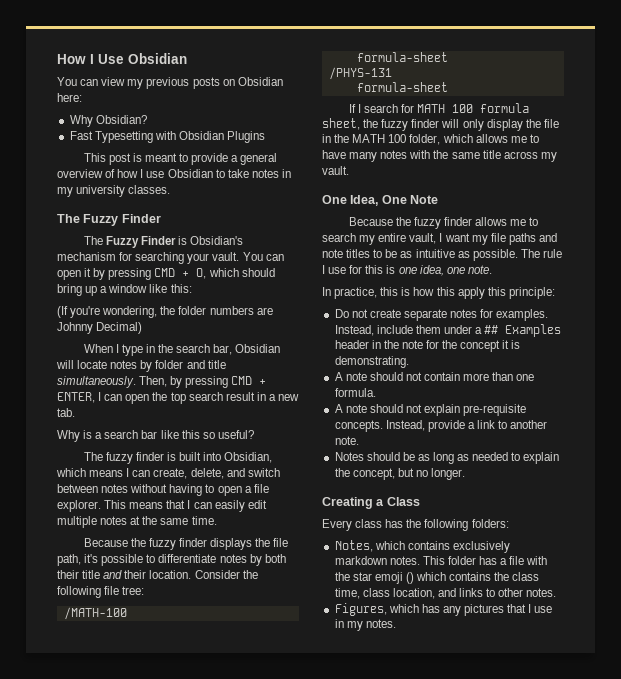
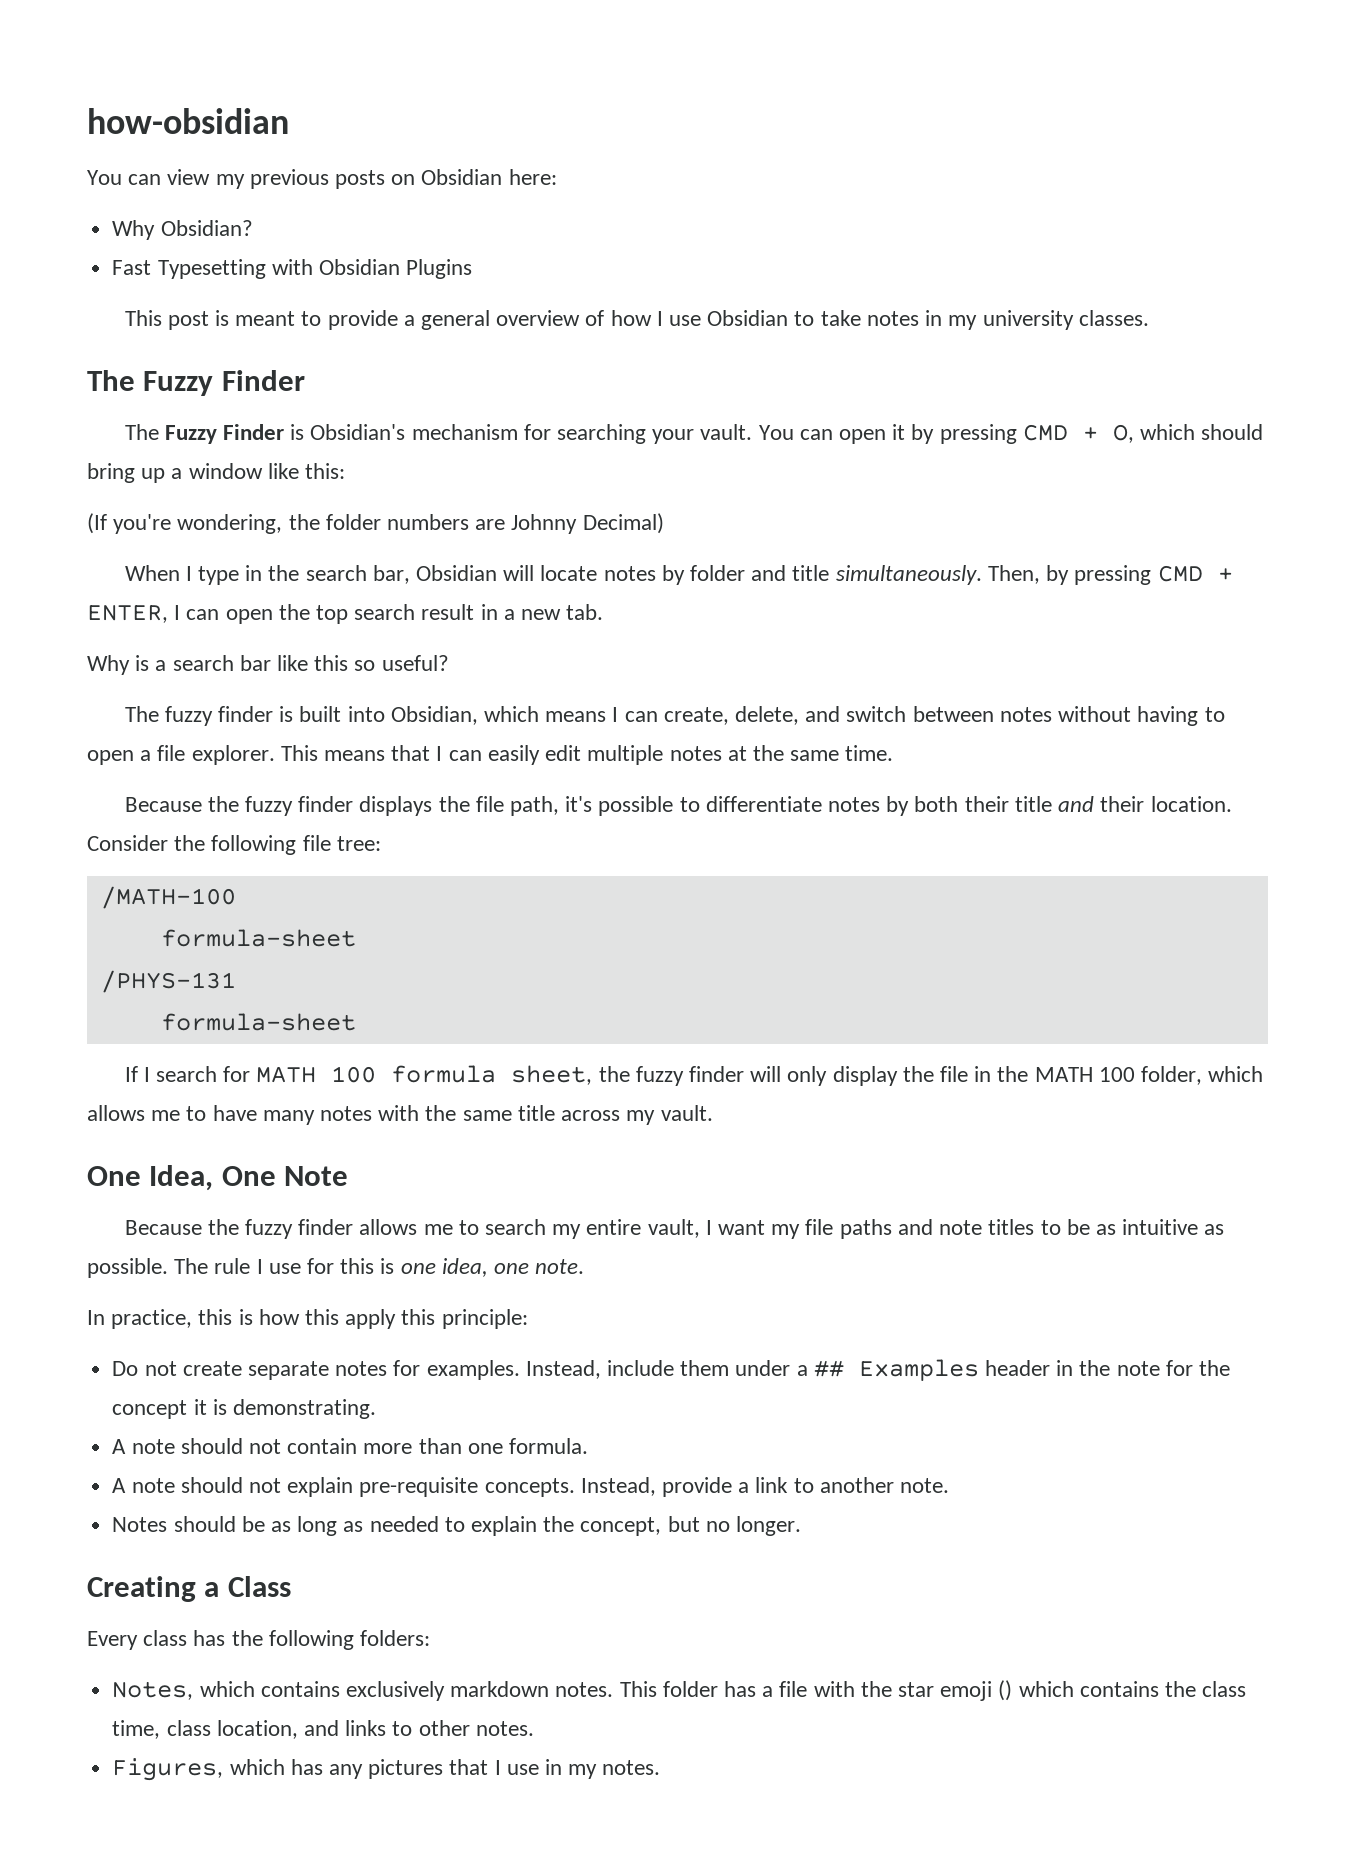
[57,53,187,64] How I Use Obsidian -> [87,108,289,134] how-obsidian

